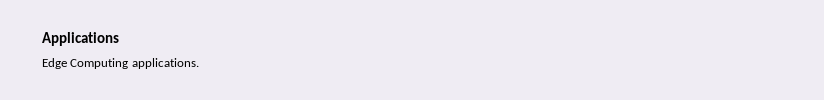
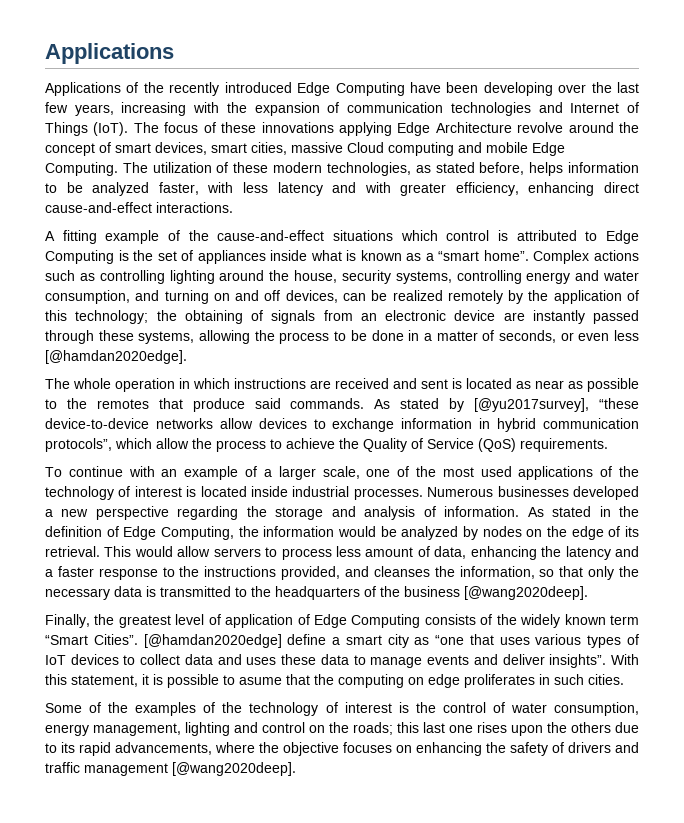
[42,58,199,69] Edge Computing applications. -> [45,82,639,96] [45,102,640,116] [45,122,639,136] [45,142,565,156] [45,162,639,176] [45,182,639,196] [45,202,233,213] [45,230,639,244] [45,250,640,264] [45,270,639,284] [45,290,639,304] [45,310,639,324] [45,330,639,344] [45,350,187,364] [45,378,639,392] [45,398,640,412] [45,418,640,432] [45,438,608,452] [45,466,639,480] [45,486,639,500] [45,506,639,520] [45,526,639,540] [45,546,640,560] [45,566,639,580] [45,586,588,600] [45,614,640,628] [45,634,639,648] [45,654,639,668] [45,674,624,688] [45,702,639,716] [45,722,639,736] [45,742,639,756] [45,762,296,776] Applications of the recently introduced Edge Computing have been developing over the last few years, increasing with the expansion of communication technologies and Internet of Things (IoT). The focus of these innovations applying Edge Architecture revolve around the concept of smart devices, smart cities, massive Cloud computing and mobile Edge Computing. The utilization of these modern technologies, as stated before, helps information to be analyzed faster, with less latency and with greater efficiency, enhancing direct cause-and-effect interactions. // A fitting example of the cause-and-effect situations which control is attributed to Edge Computing is the set of appliances inside what is known as a “smart home”. Complex actions such as controlling lighting around the house, security systems, controlling energy and water consumption, and turning on and off devices, can be realized remotely by the application of this technology; the obtaining of signals from an electronic device are instantly passed through these systems, allowing the process to be done in a matter of seconds, or even less [@hamdan2020edge]. // The whole operation in which instructions are received and sent is located as near as possible to the remotes that produce said commands. As stated by [@yu2017survey], “these device-to-device networks allow devices to exchange information in hybrid communication protocols”, which allow the process to achieve the Quality of Service (QoS) requirements. // To continue with an example of a larger scale, one of the most used applications of the technology of interest is located inside industrial processes. Numerous businesses developed a new perspective regarding the storage and analysis of information. As stated in the definition of Edge Computing, the information would be analyzed by nodes on the edge of its retrieval. This would allow servers to process less amount of data, enhancing the latency and a faster response to the instructions provided, and cleanses the information, so that only the necessary data is transmitted to the headquarters of the business [@wang2020deep]. // Finally, the greatest level of application of Edge Computing consists of the widely known term “Smart Cities”. [@hamdan2020edge] define a smart city as “one that uses various types of IoT devices to collect data and uses these data to manage events and deliver insights”. With this statement, it is possible to asume that the computing on edge proliferates in such cities. // Some of the examples of the technology of interest is the control of water consumption, energy management, lighting and control on the roads; this last one rises upon the others due to its rapid advancements, where the objective focuses on enhancing the safety of drivers and traffic management [@wang2020deep].

